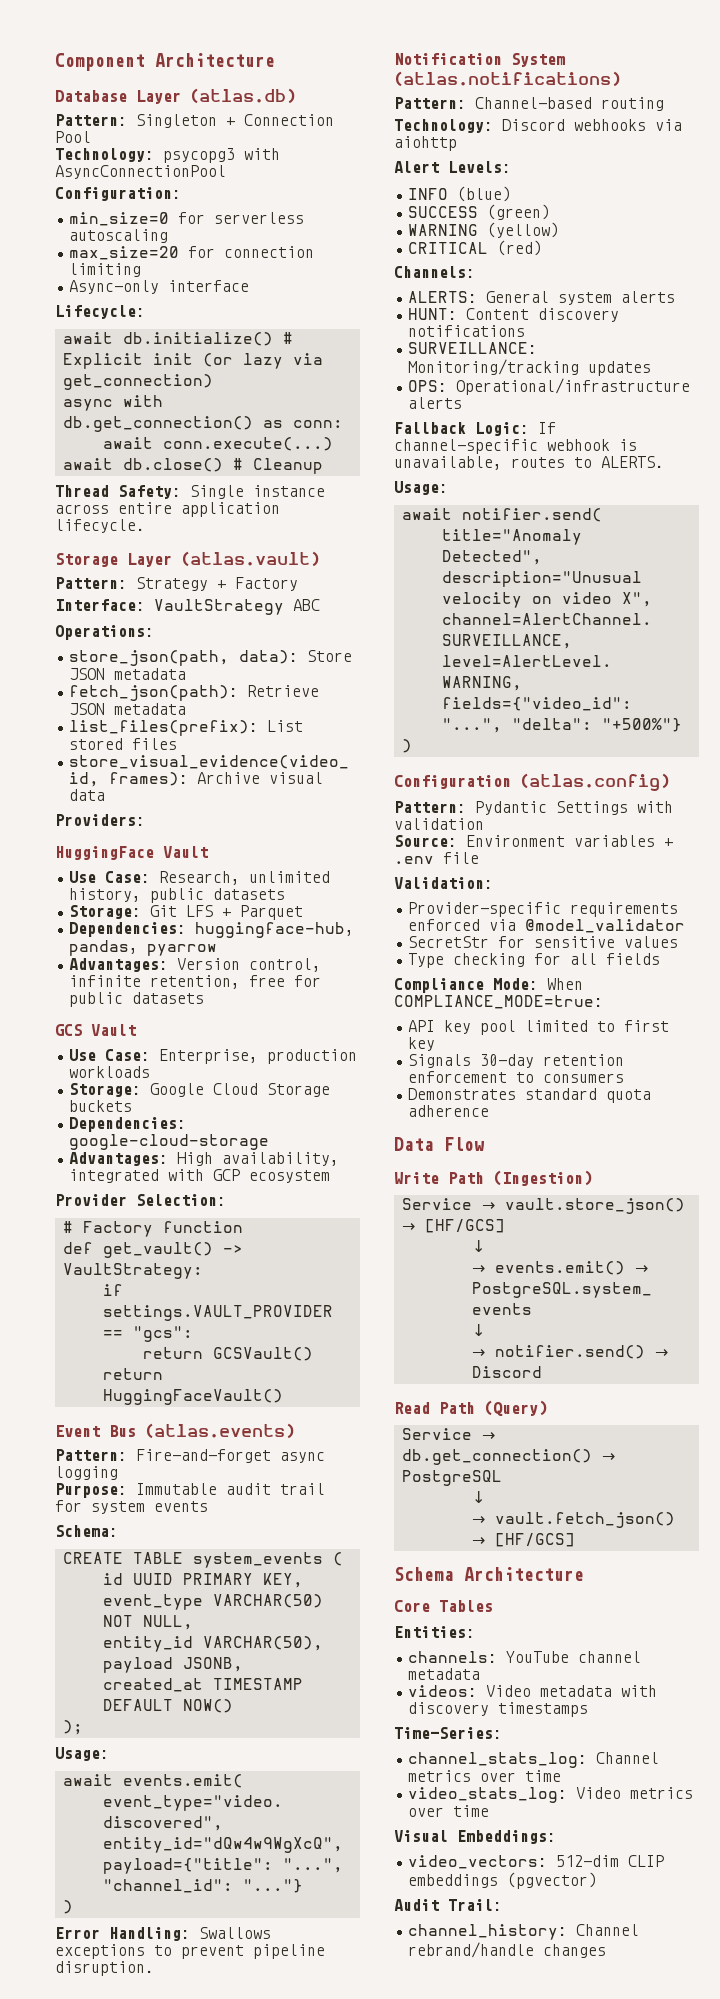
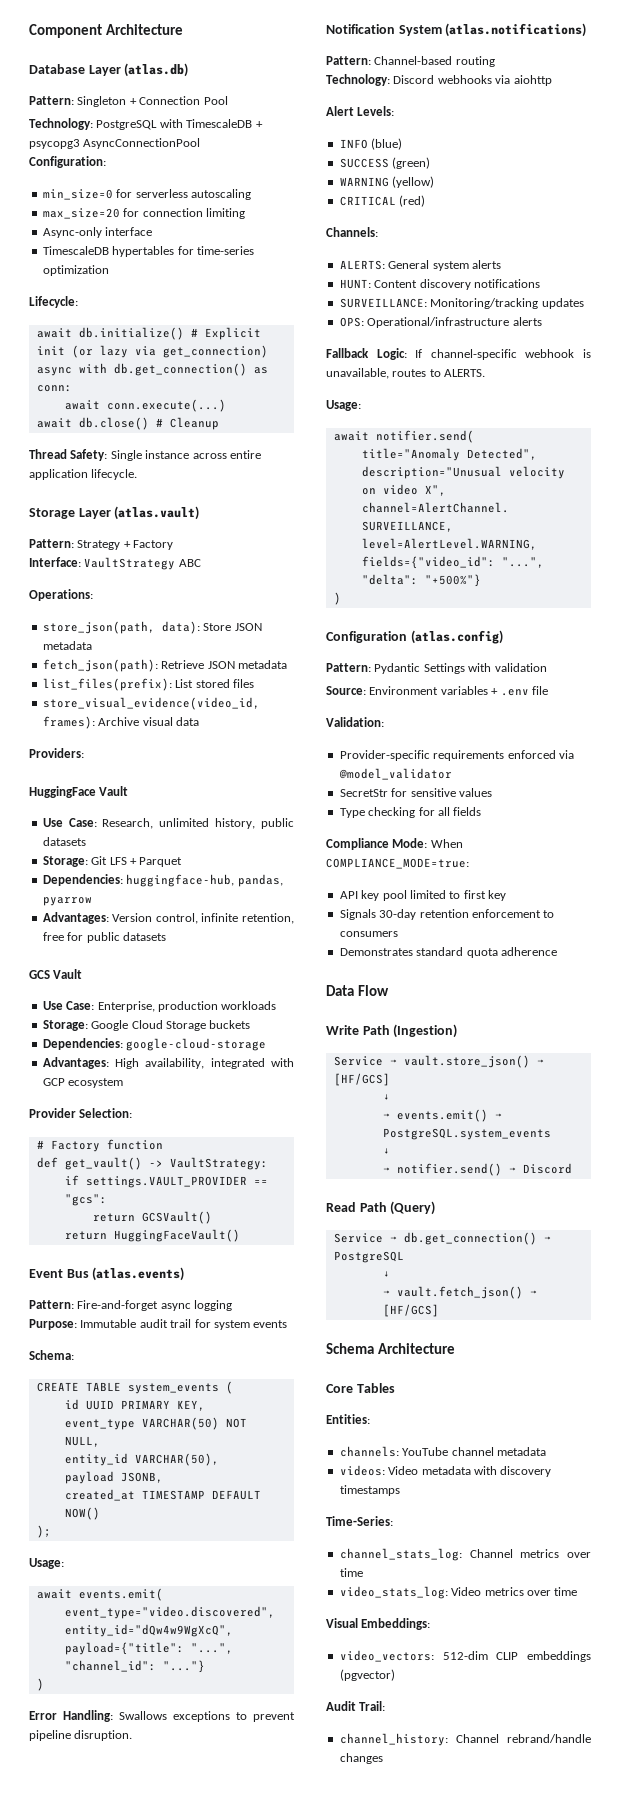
[163,148,280,163] psycopg3 with -> [96,119,263,130] [29,139,80,149] PostgreSQL with TimescaleDB + psycopg3
(250, 286) none -> [42,246,254,257] [42,265,109,276] // TimescaleDB hypertables for time-series optimization

